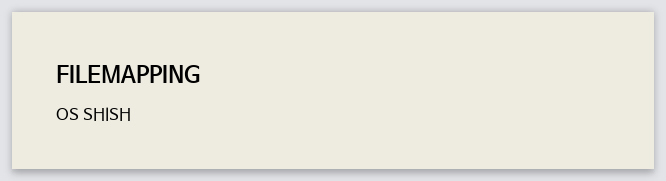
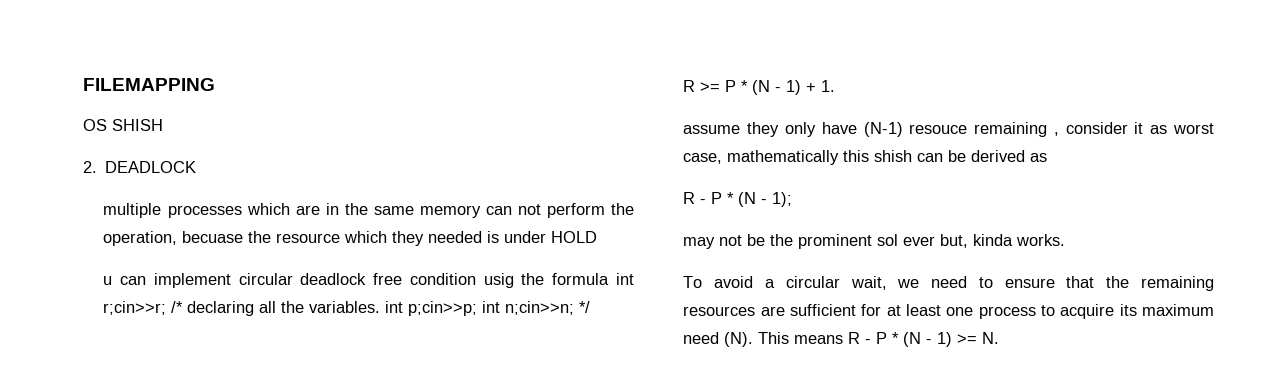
(132, 114) none -> [83,161,197,173] [103,203,634,218] [103,231,598,246] [103,273,634,288] [103,301,591,316] [683,80,836,95] [683,122,1214,137] [683,150,1048,165] [683,192,793,207] [683,234,1066,249] [683,276,1214,291] [683,304,1214,319] [683,332,1000,347] // 2. DEADLOCK // multiple processes which are in the same memory can not perform the operation, becuase the resource which they needed is under HOLD // u can implement circular deadlock free condition usig the formula int r;cin>>r; /* declaring all the variables. int p;cin>>p; int n;cin>>n; */ // R >= P * (N - 1) + 1. // assume they only have (N-1) resouce remaining , consider it as worst case, mathematically this shish can be derived as // R - P * (N - 1); // may not be the prominent sol ever but, kinda works. // To avoid a circular wait, we need to ensure that the remaining resources are sufficient for at least one process to acquire its maximum need (N). This means R - P * (N - 1) >= N.

